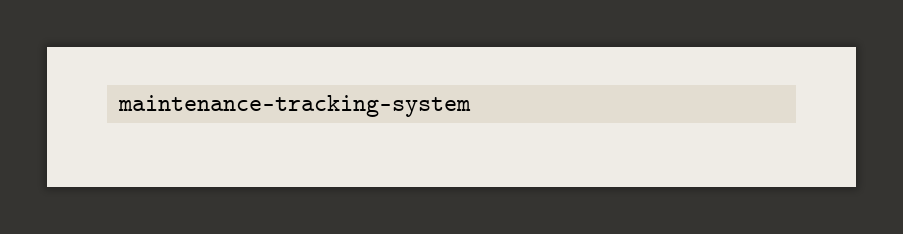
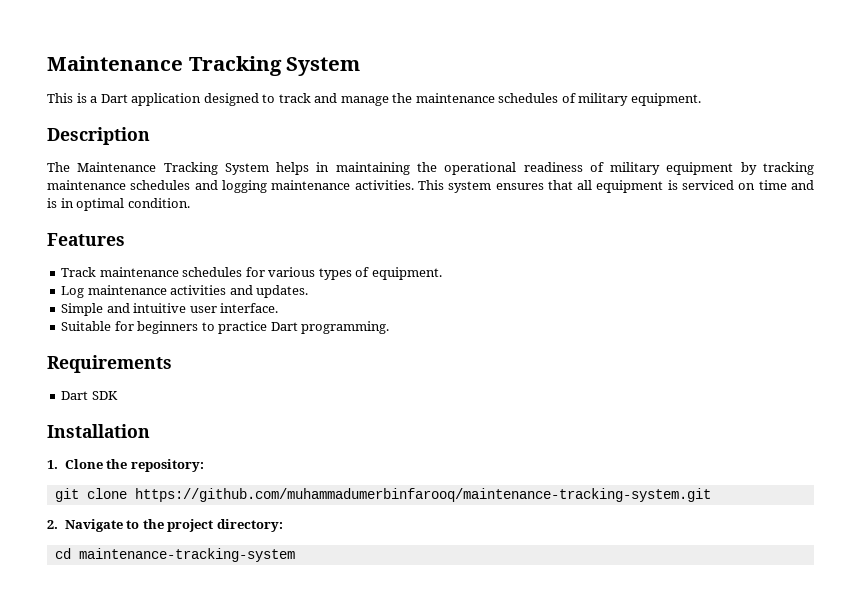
(118, 106) none -> [47,56,361,76] [47,93,701,106] [47,127,150,145] [47,162,815,175] [47,180,814,193] [47,198,190,211] [47,233,125,246] [61,267,442,280] [61,285,309,298] [61,303,279,316] [61,321,390,334] [47,355,172,373] [61,391,118,400] [47,424,150,438] [47,459,204,472] [54,488,711,502] [47,519,283,532] [54,548,71,559] Maintenance Tracking System // This is a Dart application designed to track and manage the maintenance schedules of military equipment. // Description // The Maintenance Tracking System helps in maintaining the operational readiness of military equipment by tracking maintenance schedules and logging maintenance activities. This system ensures that all equipment is serviced on time and is in optimal condition. // Features // Track maintenance schedules for various types of equipment. // Log maintenance activities and updates. // Simple and intuitive user interface. // Suitable for beginners to practice Dart programming. // Requirements // Dart SDK // Installation // 1. Clone the repository: // git clone https://github.com/muhammadumerbinfarooq/maintenance-tracking-system.git // 2. Navigate to the project directory: // cd

